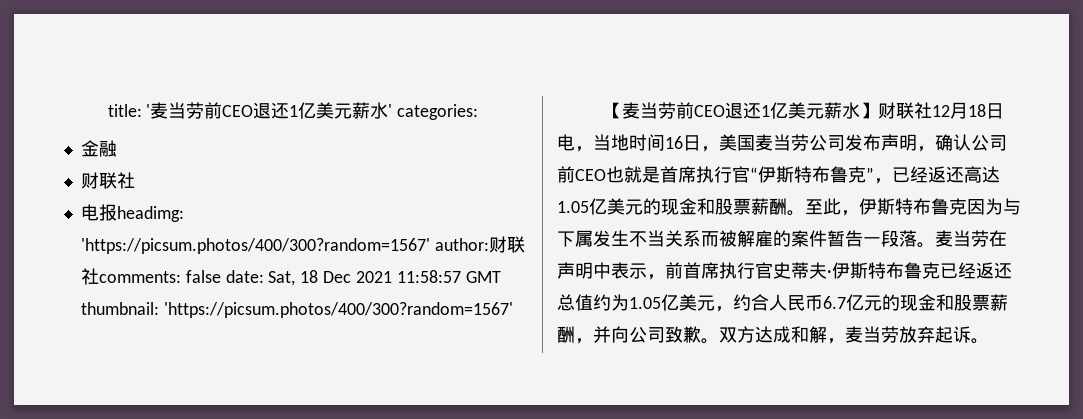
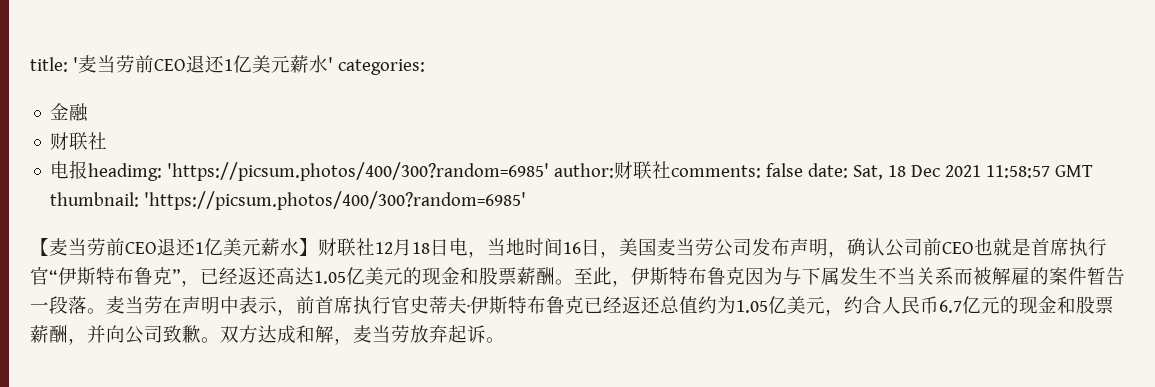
[80,238,430,254] 'https://picsum.photos/400/300?random=1567' -> [167,162,550,181] 'https://picsum.photos/400/300?random=6985'
[163,302,513,318] 'https://picsum.photos/400/300?random=1567' -> [144,191,527,210] 'https://picsum.photos/400/300?random=6985'

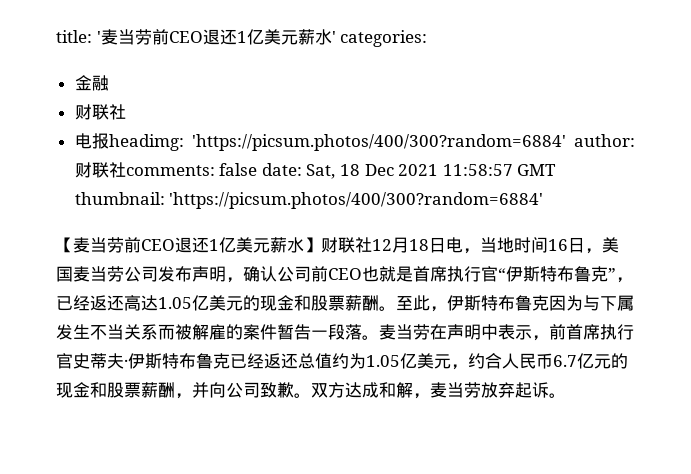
[167,162,550,181] 'https://picsum.photos/400/300?random=6985' -> [191,134,566,151] 'https://picsum.photos/400/300?random=6884'
[144,191,527,210] 'https://picsum.photos/400/300?random=6985' -> [169,192,544,209] 'https://picsum.photos/400/300?random=6884'

